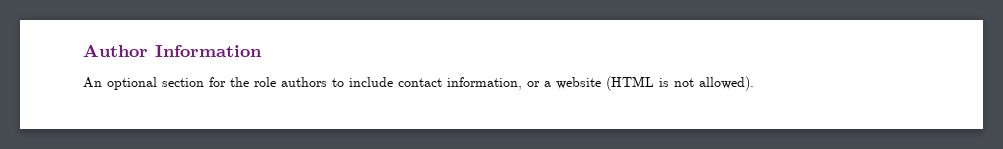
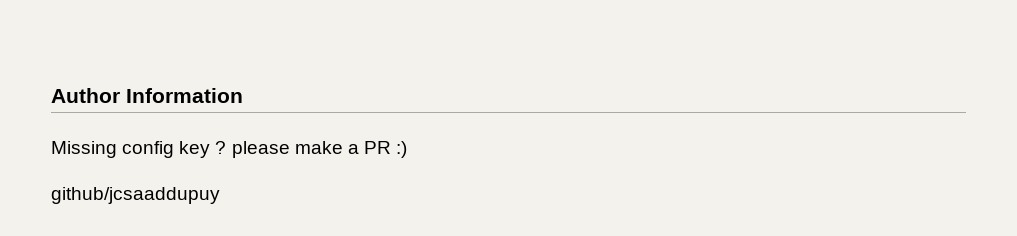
[83,76,754,91] An optional section for the role authors to include contact information, or a website (HTML is not allowed). -> [51,141,408,158] [51,187,220,204] Missing config key ? please make a PR :) // github/jcsaaddupuy

